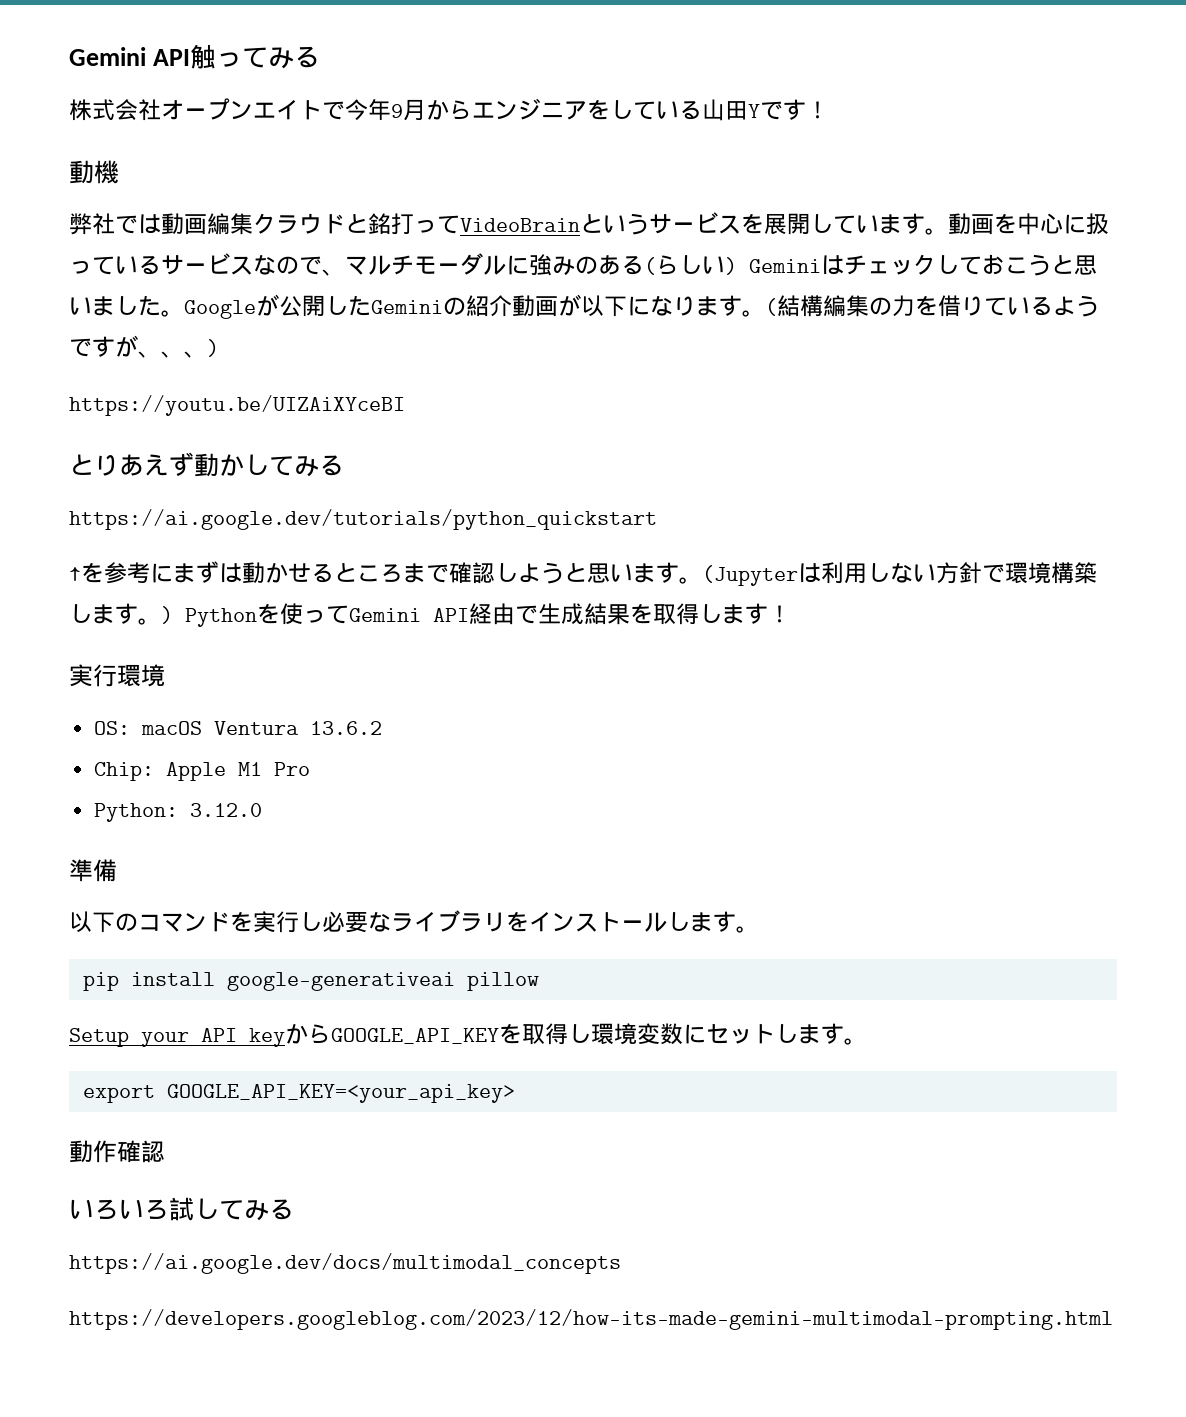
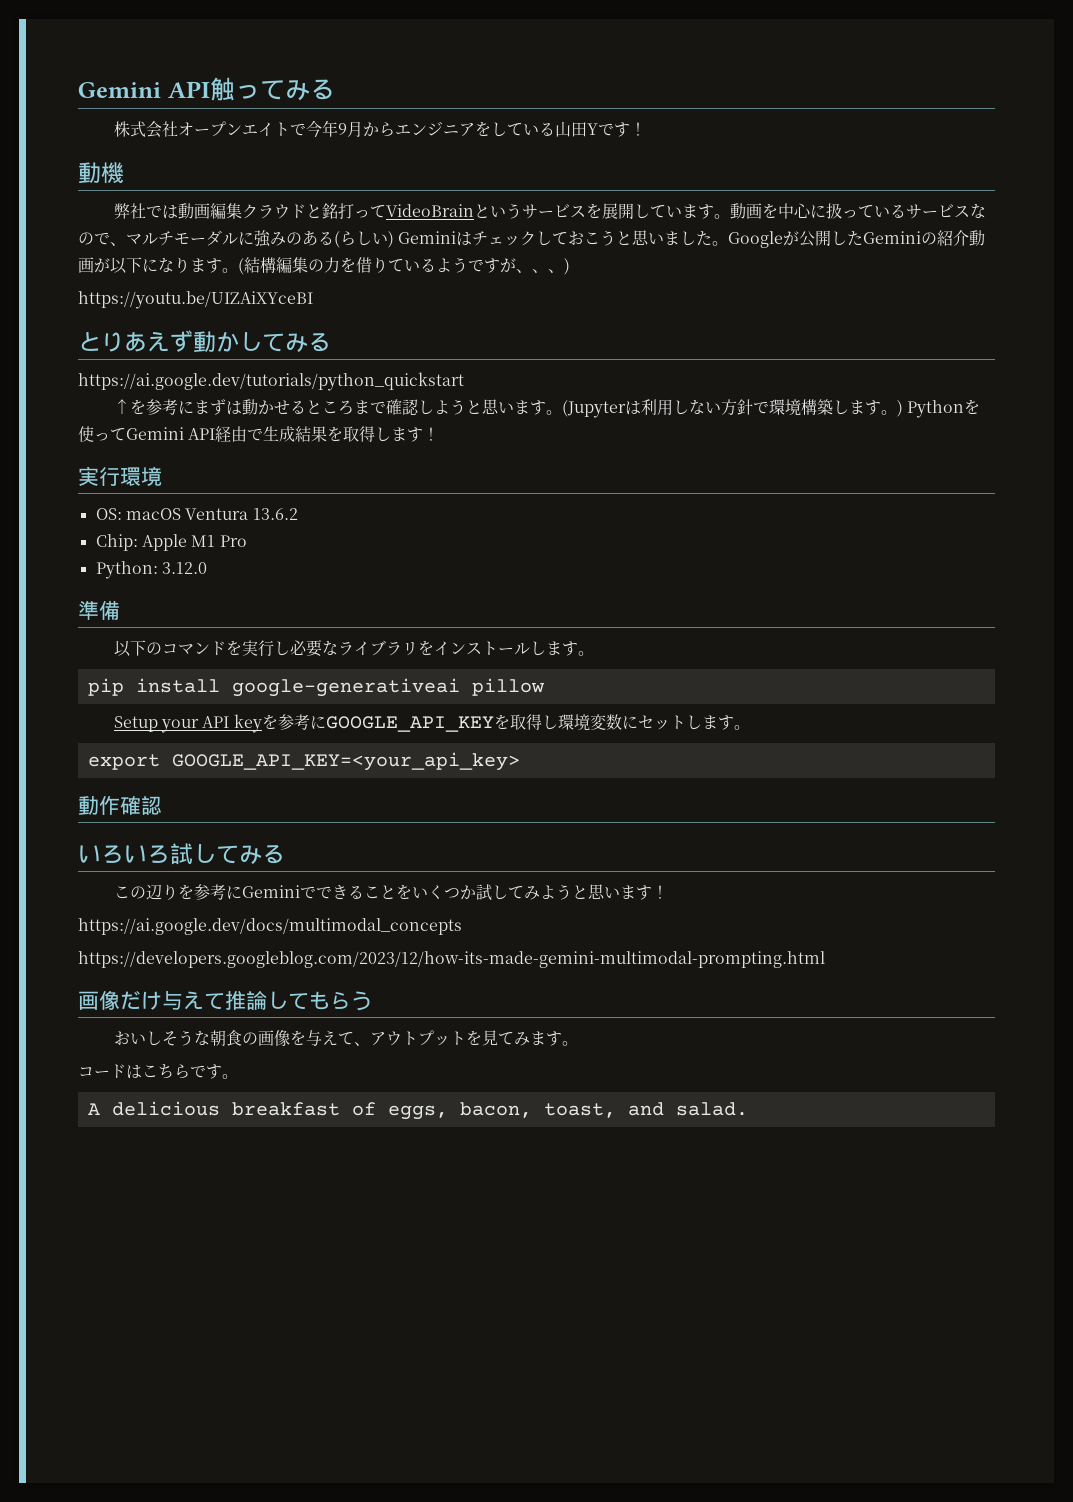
[285,1023,331,1044] から -> [261,714,326,730] を参考に
[69,1253,621,1274] [69,1309,1113,1330] https://ai.google.dev/docs/multimodal_concepts // https://developers.googleblog.com/2023/12/how-its-made-gemini-multimodal-prompting.html -> [113,884,668,901] [78,918,462,935] [78,951,825,968] [78,990,372,1011] [113,1030,578,1047] [78,1064,238,1079] [87,1101,748,1120] この辺りを参考にGeminiでできることをいくつか試してみようと思います！ // https://ai.google.dev/docs/multimodal_concepts // https://developers.googleblog.com/2023/12/how-its-made-gemini-multimodal-prompting.html // 画像だけ与えて推論してもらう // おいしそうな朝食の画像を与えて、アウトプットを見てみます。 // コードはこちらです。 // A delicious breakfast of eggs, bacon, toast, and salad.

